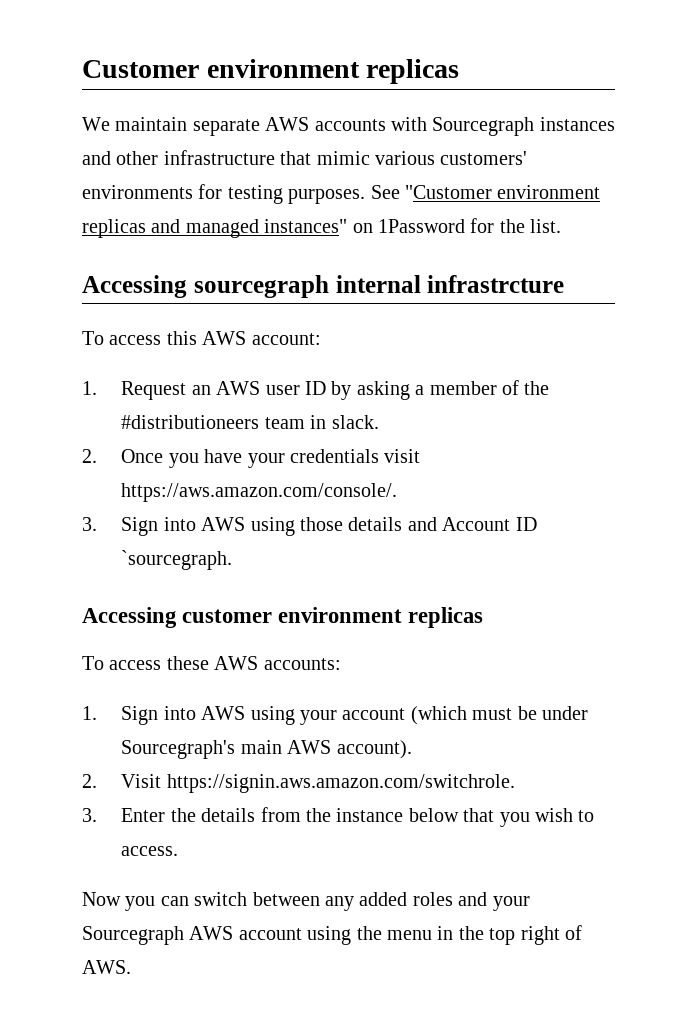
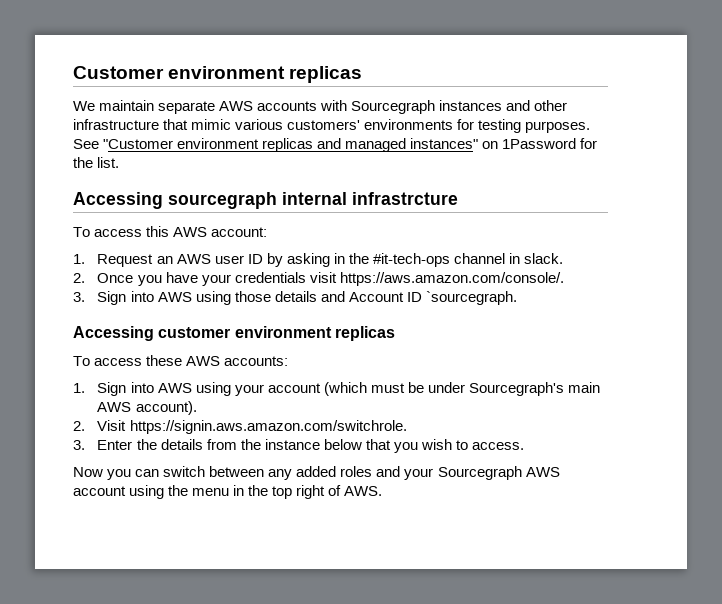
[415,380,550,395] [121,415,305,429] a member of the #distributioneers team -> [333,253,505,267] in the #it-tech-ops channel

